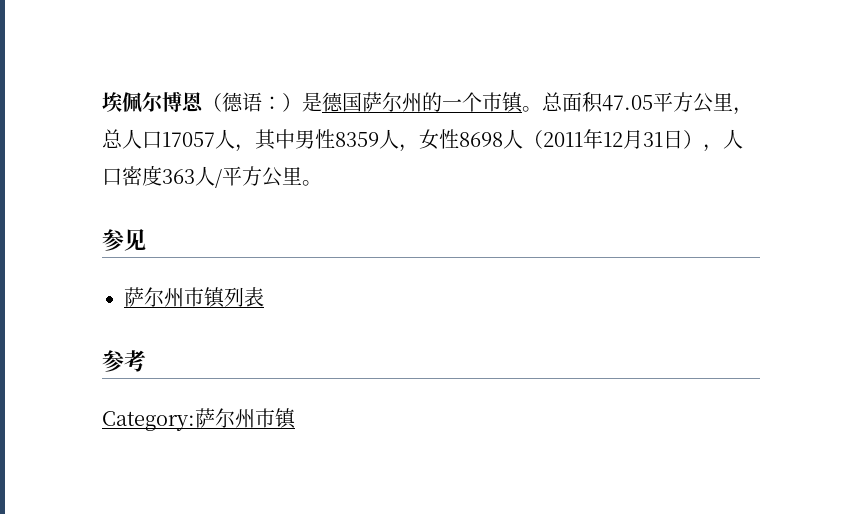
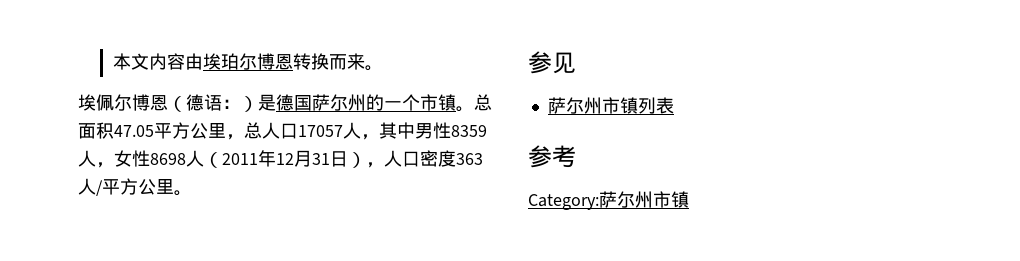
(102, 102) none -> [113,53,384,71] 本文内容由埃珀尔博恩转换而来。 //

